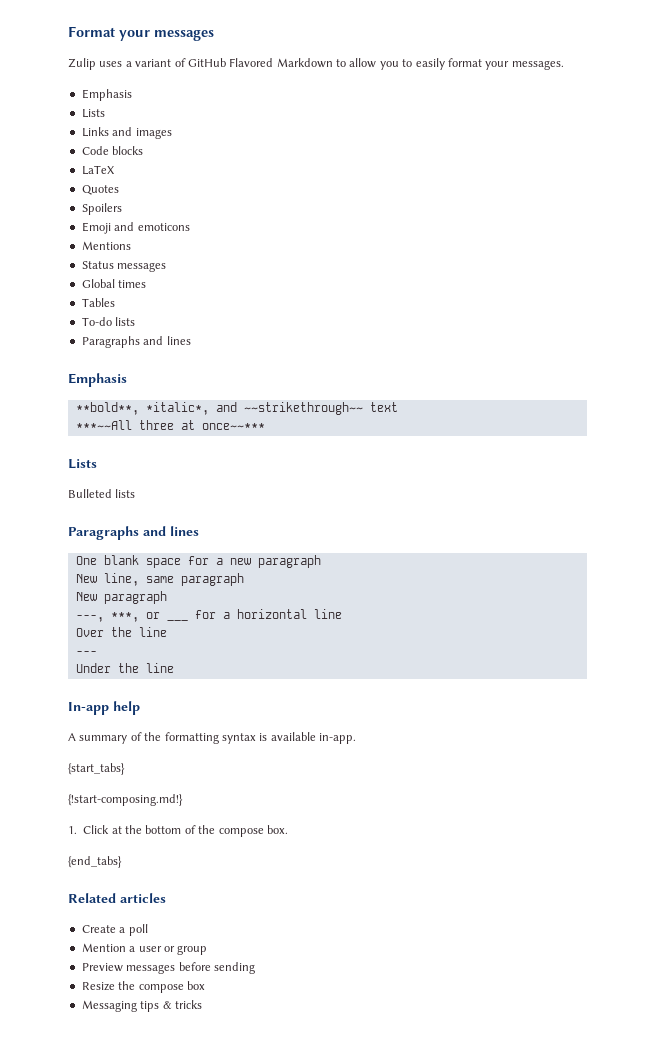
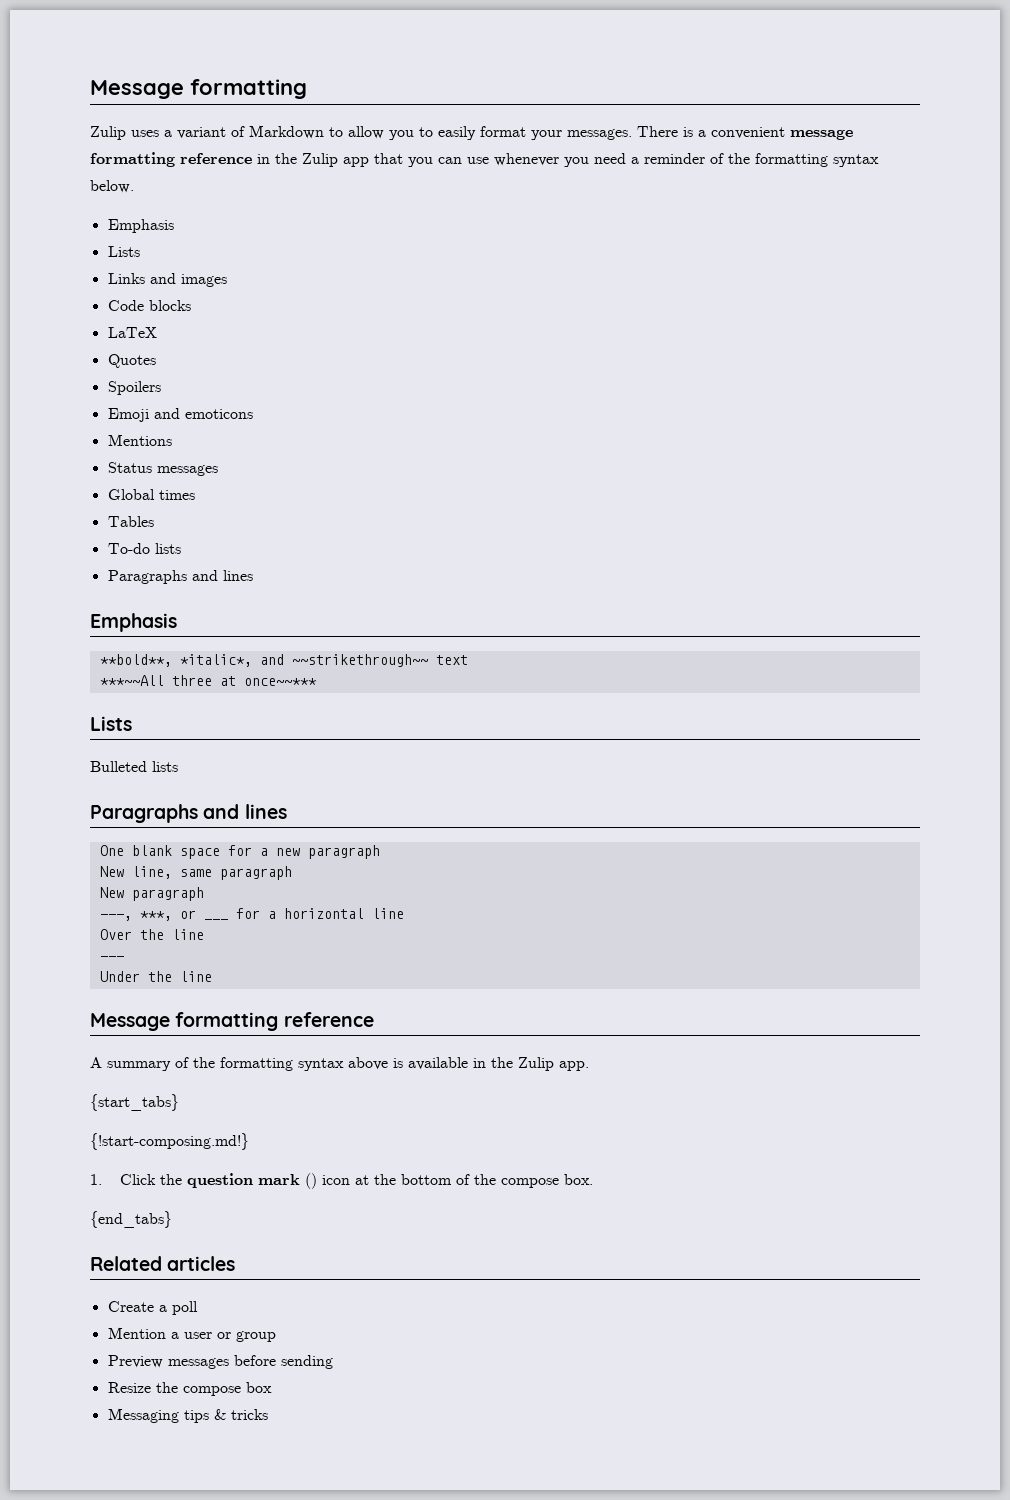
[68,26,214,41] Format your messages -> [90,79,307,99] Message formatting
[187,58,274,67] GitHub Flavored -> (245, 131) none
(564, 65) none -> [637,126,853,140] [90,152,879,167] [90,180,134,193] There is a convenient message formatting reference in the Zulip app that you can use whenever you need a reminder of the formatting syntax below.
[68,701,140,715] In-app help -> [90,1012,374,1031] Message formatting reference
(256, 738) none -> [348,1057,388,1070] above
[319,733,356,744] in-app. -> [473,1057,589,1071] in the Zulip app.
(110, 829) none -> [160,1173,351,1189] the question mark () icon

